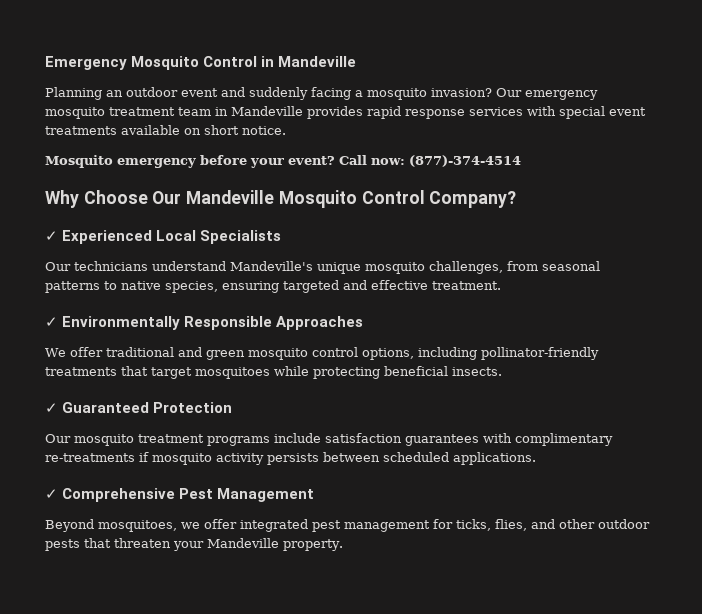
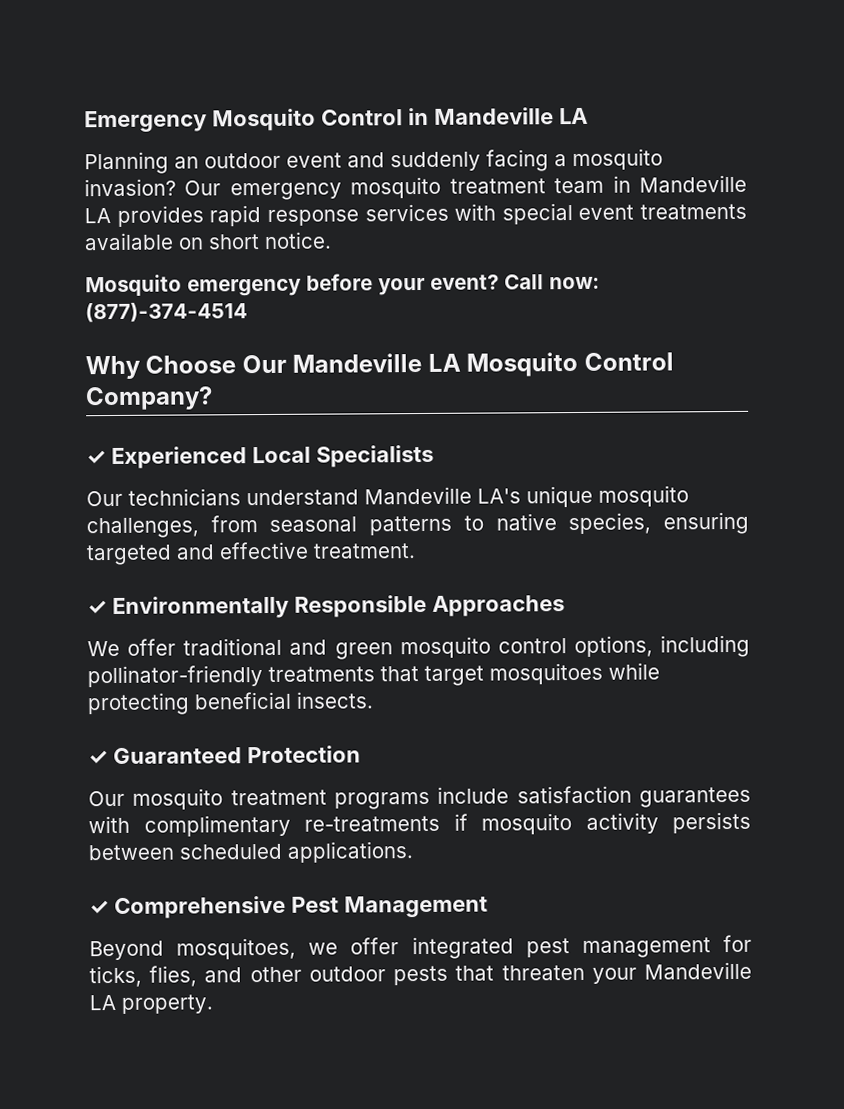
(357, 61) none -> [558,107,588,125] LA
(303, 111) none -> [84,208,111,224] LA
(275, 197) none -> [427,353,461,372] LA
[230,261,313,271] Mandeville's -> [364,486,521,505] Mandeville LA's
(279, 543) none -> [89,994,116,1011] LA

